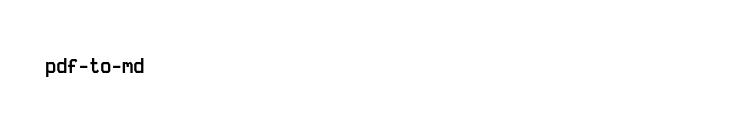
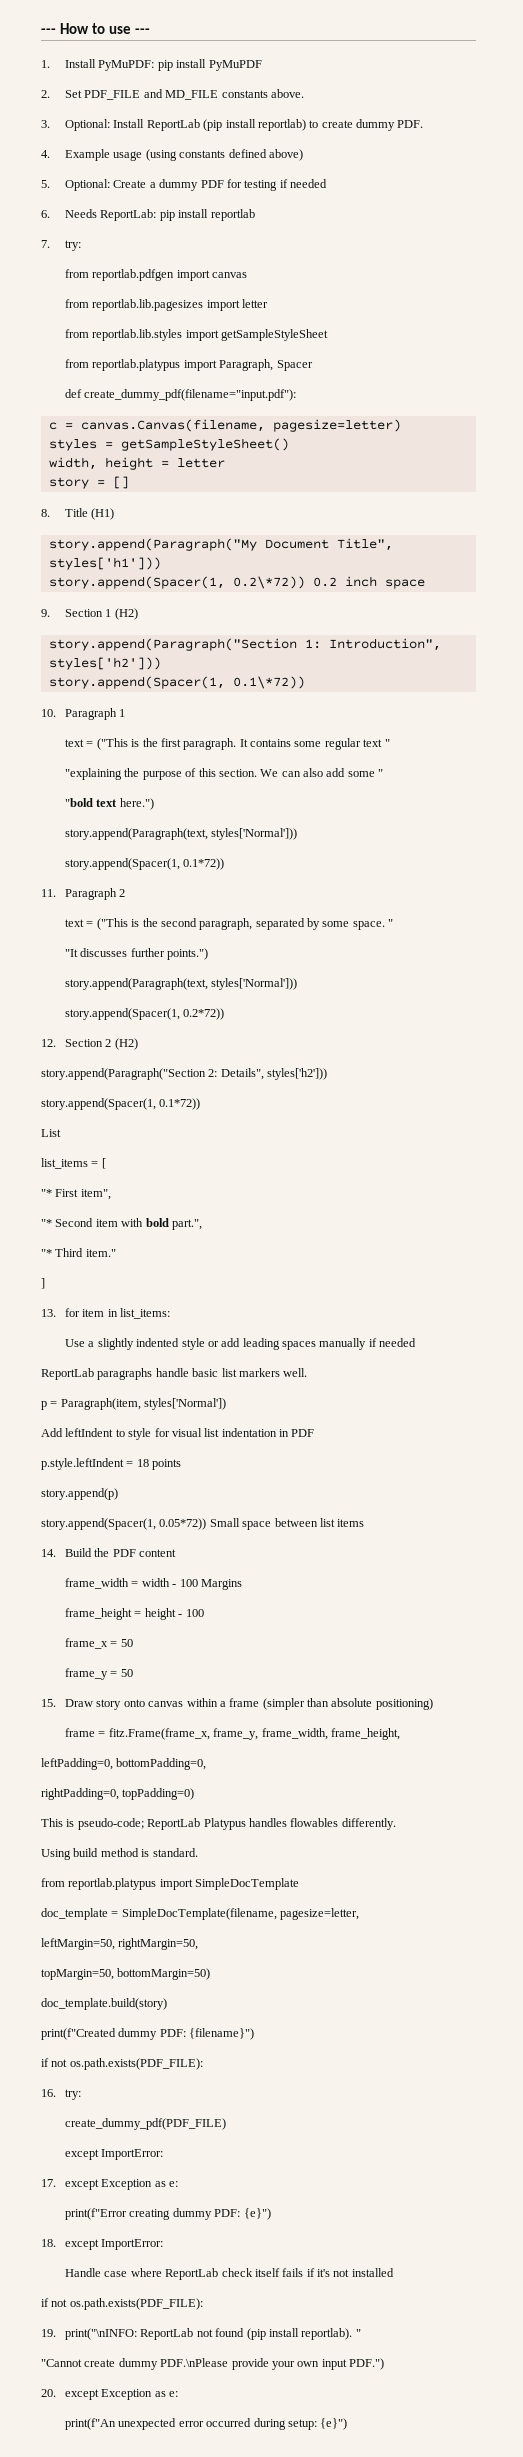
[45,58,144,77] pdf-to-md -> [41,23,150,34] [41,59,262,71] [41,89,304,100] [41,119,424,131] [41,149,303,161] [41,179,328,191] [41,209,255,221] [41,240,82,251] [65,269,248,281] [65,299,269,311] [65,329,329,341] [65,359,313,371] [65,389,297,401] [48,419,401,432] [48,438,289,451] [48,457,225,470] [48,476,129,489] [41,508,115,520] [48,538,393,551] [48,557,161,570] [48,576,425,589] [41,608,138,620] [48,638,441,651] [48,657,161,670] [48,676,305,689] [41,708,126,720] [65,738,390,750] [65,768,384,780] [65,798,154,810] [65,828,298,840] [65,858,225,870] [41,888,126,900] [65,918,394,930] [65,948,209,960] [65,978,298,990] [65,1008,225,1020] [41,1038,138,1050] [41,1068,328,1080] [41,1098,201,1110] [41,1129,61,1137] [41,1158,106,1169] [41,1189,111,1200] [41,1218,202,1230] [41,1248,116,1257] [41,1278,45,1289] [41,1308,171,1319] [65,1338,417,1350] [41,1368,308,1380] [41,1398,227,1410] [41,1428,315,1440] [41,1458,182,1470] [41,1488,118,1500] [41,1518,365,1530] [41,1548,177,1557] [65,1578,242,1590] [65,1608,204,1620] [65,1638,133,1649] [65,1668,133,1680] [41,1698,433,1710] [65,1728,400,1740] [41,1758,207,1770] [41,1788,195,1800] [41,1818,396,1830] [41,1848,198,1860] [41,1878,300,1890] [41,1908,360,1920] [41,1938,199,1950] [41,1968,211,1980] [41,1998,167,2010] [41,2028,255,2040] [41,2058,203,2070] [41,2089,82,2100] [65,2118,227,2130] [65,2149,164,2160] [41,2179,179,2190] [65,2208,271,2220] [41,2239,164,2250] [65,2268,394,2280] [41,2298,203,2310] [41,2328,361,2340] [41,2358,384,2370] [41,2389,179,2400] [65,2418,348,2430] --- How to use --- // 1. Install PyMuPDF: pip install PyMuPDF // 2. Set PDF_FILE and MD_FILE constants above. // 3. Optional: Install ReportLab (pip install reportlab) to create dummy PDF. // 4. Example usage (using constants defined above) // 5. Optional: Create a dummy PDF for testing if needed // 6. Needs ReportLab: pip install reportlab // 7. try: // from reportlab.pdfgen import canvas // from reportlab.lib.pagesizes import letter // from reportlab.lib.styles import getSampleStyleSheet // from reportlab.platypus import Paragraph, Spacer // def create_dummy_pdf(filename="input.pdf"): // c = canvas.Canvas(filename, pagesize=letter) // styles = getSampleStyleSheet() // width, height = letter // story = [] // 8. Title (H1) // story.append(Paragraph("My Document Title", styles['h1'])) // story.append(Spacer(1, 0.2\*72)) 0.2 inch space // 9. Section 1 (H2) // story.append(Paragraph("Section 1: Introduction", styles['h2'])) // story.append(Spacer(1, 0.1\*72)) // 10. Paragraph 1 // text = ("This is the first paragraph. It contains some regular text " // "explaining the purpose of this section. We can also add some " // "bold text here.") // story.append(Paragraph(text, styles['Normal'])) // story.append(Spacer(1, 0.1*72)) // 11. Paragraph 2 // text = ("This is the second paragraph, separated by some space. " // "It discusses further points.") // story.append(Paragraph(text, styles['Normal'])) // story.append(Spacer(1, 0.2*72)) // 12. Section 2 (H2) // story.append(Paragraph("Section 2: Details", styles['h2'])) // story.append(Spacer(1, 0.1*72)) // List // list_items = [ // "* First item", // "* Second item with bold part.", // "* Third item." // ] // 13. for item in list_items: // Use a slightly indented style or add leading spaces manually if needed // ReportLab paragraphs handle basic list markers well. // p = Paragraph(item, styles['Normal']) // Add leftIndent to style for visual list indentation in PDF // p.style.leftIndent = 18 points // story.append(p) // story.append(Spacer(1, 0.05*72)) Small space between list items // 14. Build the PDF content // frame_width = width - 100 Margins // frame_height = height - 100 // frame_x = 50 // frame_y = 50 // 15. Draw story onto canvas within a frame (simpler than absolute positioning) // frame = fitz.Frame(frame_x, frame_y, frame_width, frame_height, // leftPadding=0, bottomPadding=0, // rightPadding=0, topPadding=0) // This is pseudo-code; ReportLab Platypus handles flowables differently. // Using build method is standard. // from reportlab.platypus import SimpleDocTemplate // doc_template = SimpleDocTemplate(filename, pagesize=letter, // leftMargin=50, rightMargin=50, // topMargin=50, bottomMargin=50) // doc_template.build(story) // print(f"Created dummy PDF: {filename}") // if not os.path.exists(PDF_FILE): // 16. try: // create_dummy_pdf(PDF_FILE) // except ImportError: // 17. except Exception as e: // print(f"Error creating dummy PDF: {e}") // 18. except ImportError: // Handle case where ReportLab check itself fails if it's not installed // if not os.path.exists(PDF_FILE): // 19. print("\nINFO: ReportLab not found (pip install reportlab). " // "Cannot create dummy PDF.\nPlease provide your own input PDF.") // 20. except Exception as e: // print(f"An unexpected error occurred during setup: {e}")

